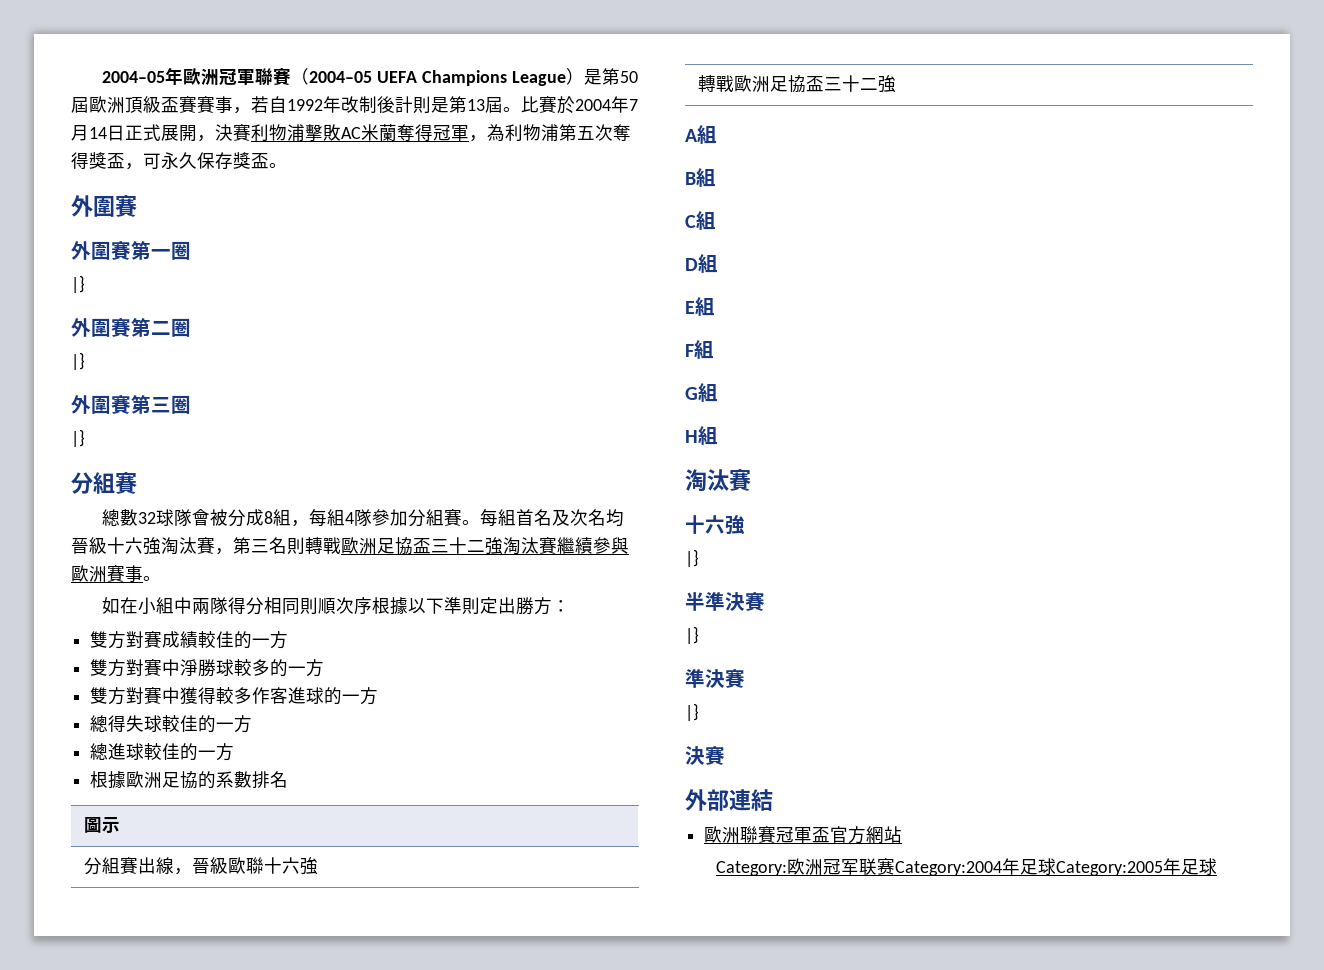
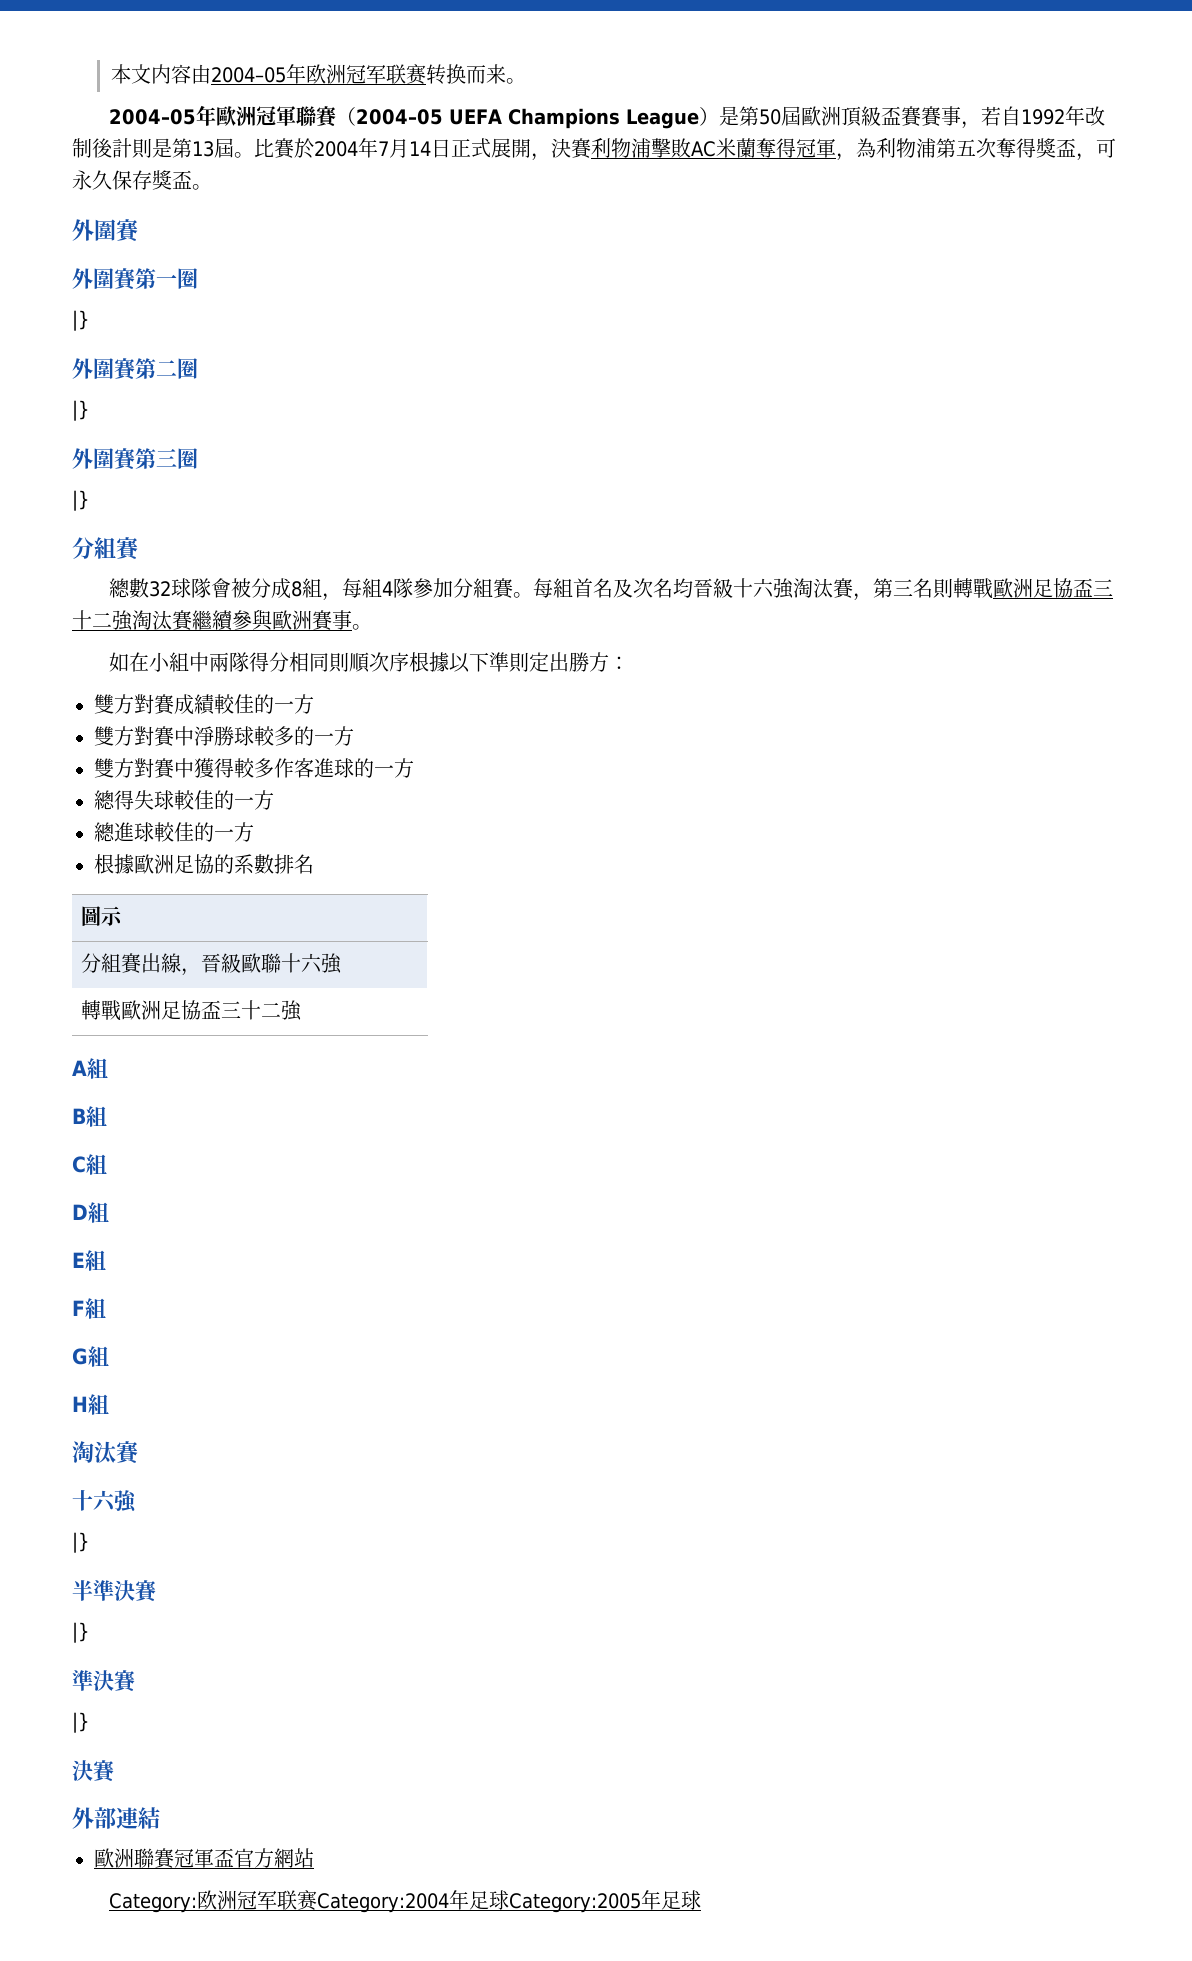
(102, 77) none -> [110,64,526,85] 本文内容由2004–05年欧洲冠军联赛转换而来。 //

